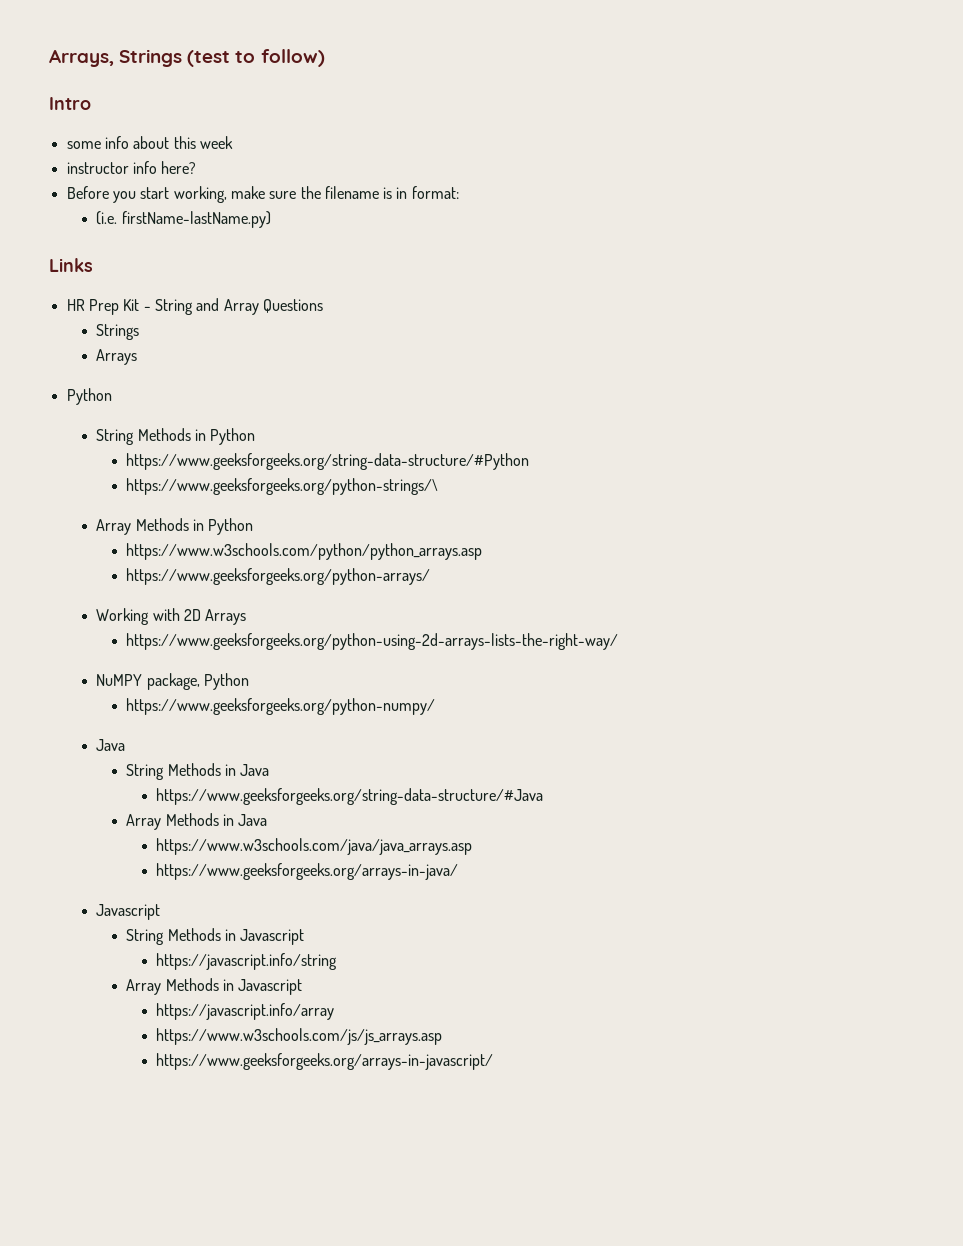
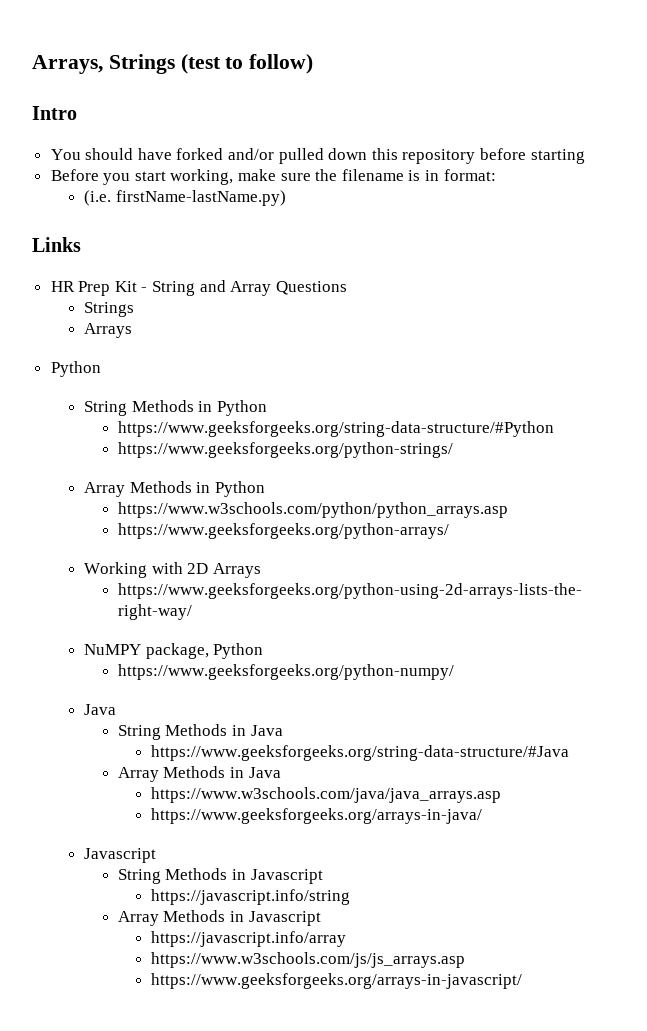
[66,136,233,149] [66,161,197,174] some info about this week // instructor info here? -> [50,148,585,164] You should have forked and/or pulled down this repository before starting
[126,478,439,495] https://www.geeksforgeeks.org/python-strings/\ -> [117,442,453,458] https://www.geeksforgeeks.org/python-strings/

